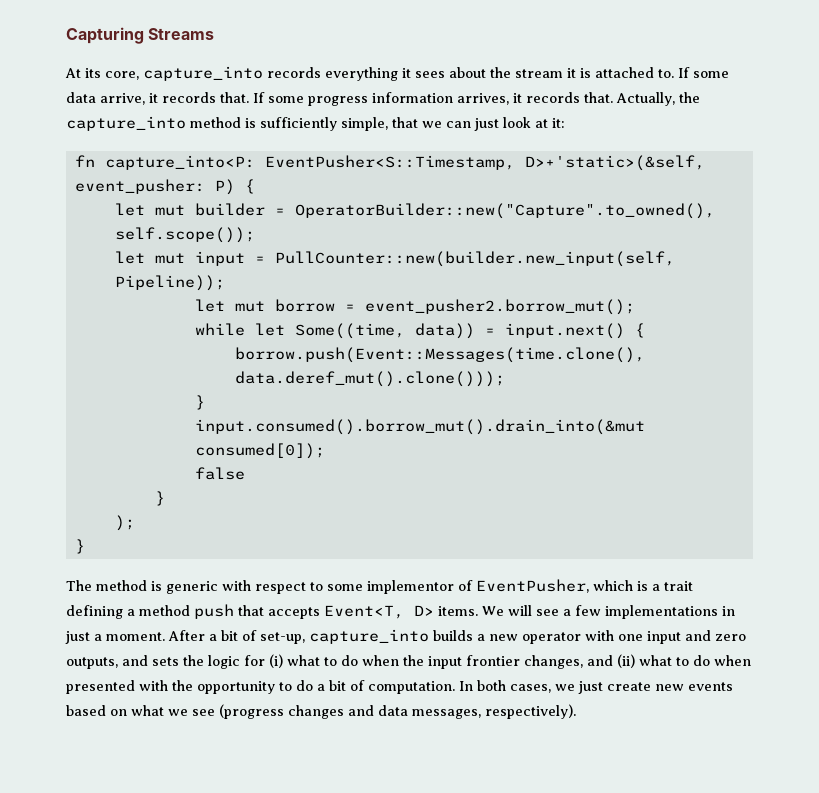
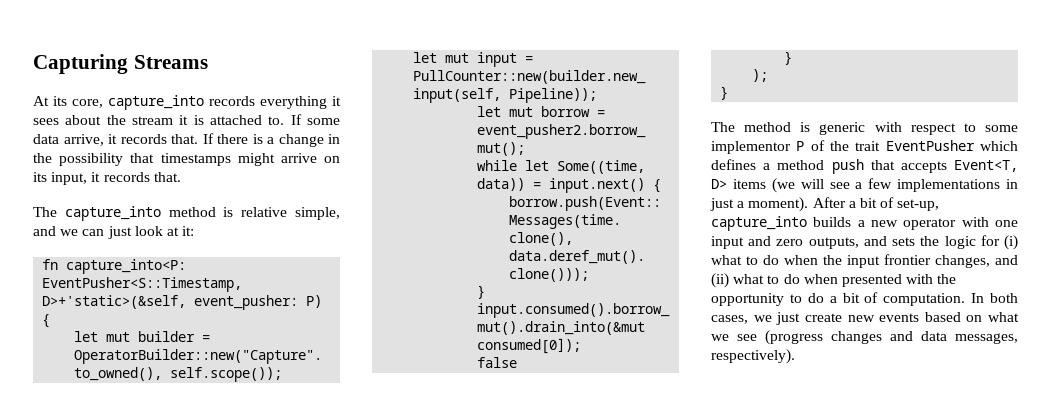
[268,92,700,106] some progress information arrives, it records that. Actually, the -> [217,134,340,147] [33,153,340,166] [33,172,181,185] [33,207,57,217] there is a change in the possibility that timestamps might arrive on its input, it records that. // The
[260,117,418,131] sufficiently simple, that -> [241,207,340,220] [33,226,56,236] relative simple, and
[458,579,693,593] [66,605,123,619] of EventPusher, which is a trait defining -> [796,140,1018,151] [711,159,756,170] P of the trait EventPusher which defines
[438,606,504,616] items. We -> [732,178,795,193] items (we
[106,632,165,641] moment. -> [748,197,809,212] moment).

